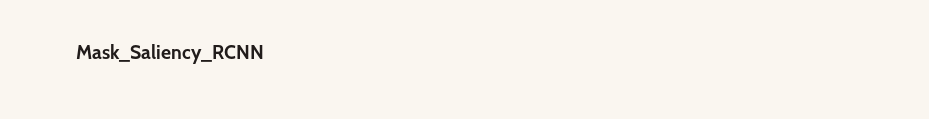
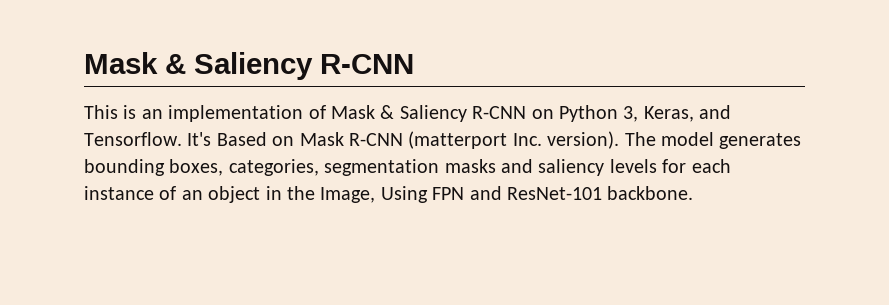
[76,44,264,64] Mask_Saliency_RCNN -> [84,52,414,80] [84,105,732,122] [84,131,802,149] [84,159,731,176] [84,186,694,203] Mask & Saliency R-CNN // This is an implementation of Mask & Saliency R-CNN on Python 3, Keras, and Tensorflow. It's Based on Mask R-CNN (matterport Inc. version). The model generates bounding boxes, categories, segmentation masks and saliency levels for each instance of an object in the Image, Using FPN and ResNet-101 backbone.

